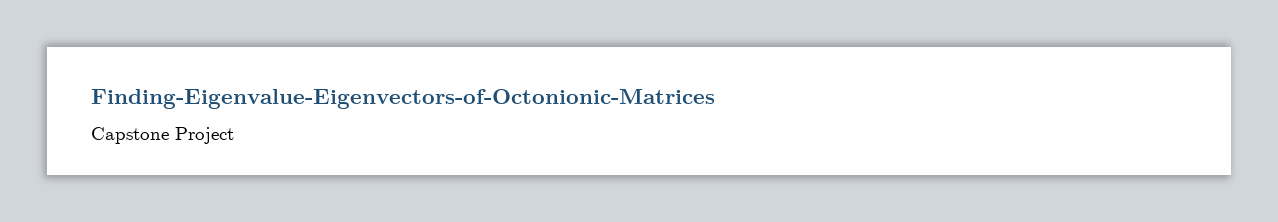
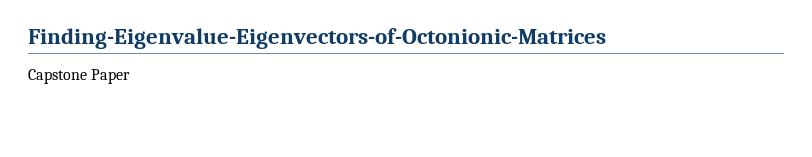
[175,127,234,144] Project -> [91,69,131,84] Paper

